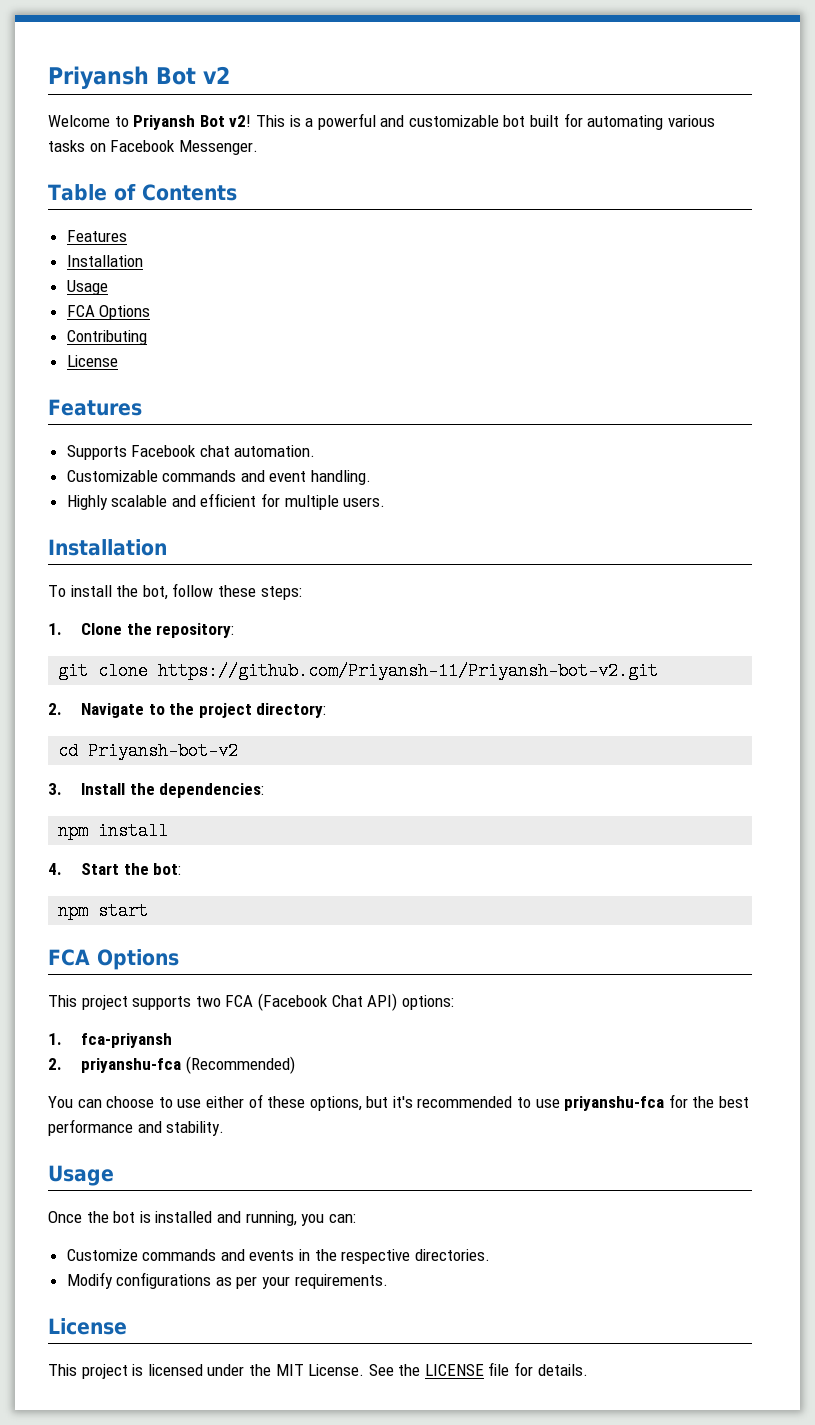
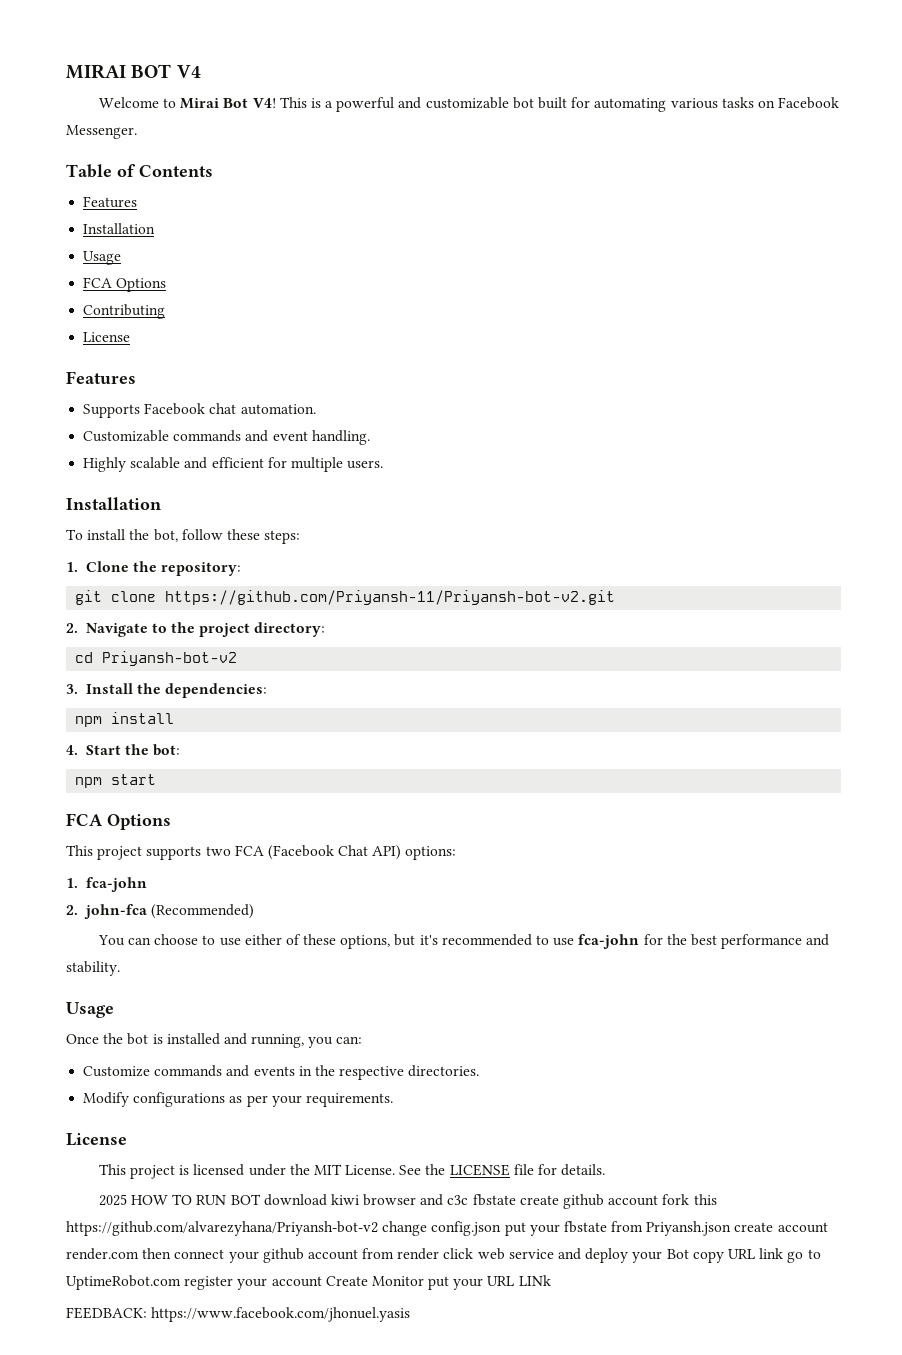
[48,66,230,89] Priyansh Bot v2 -> [66,64,201,79] MIRAI BOT V4
[133,115,252,130] Priyansh Bot v2! -> [180,98,276,109] Mirai Bot V4!
[81,1033,173,1048] [48,1058,182,1073] fca-priyansh // 2. priyanshu-fca -> [85,877,147,892] [66,904,147,919] fca-john // 2. john-fca
[564,1096,665,1111] priyanshu-fca -> [578,934,640,949] fca-john
(588, 1370) none -> [98,1194,717,1209] [66,1221,828,1236] [66,1248,821,1263] [66,1275,551,1290] [66,1307,411,1322] // 2025 HOW TO RUN BOT download kiwi browser and c3c fbstate create github account fork this https://github.com/alvarezyhana/Priyansh-bot-v2 change config.json put your fbstate from Priyansh.json create account render.com then connect your github account from render click web service and deploy your Bot copy URL link go to UptimeRobot.com register your account Create Monitor put your URL LINk // FEEDBACK: https://www.facebook.com/jhonuel.yasis

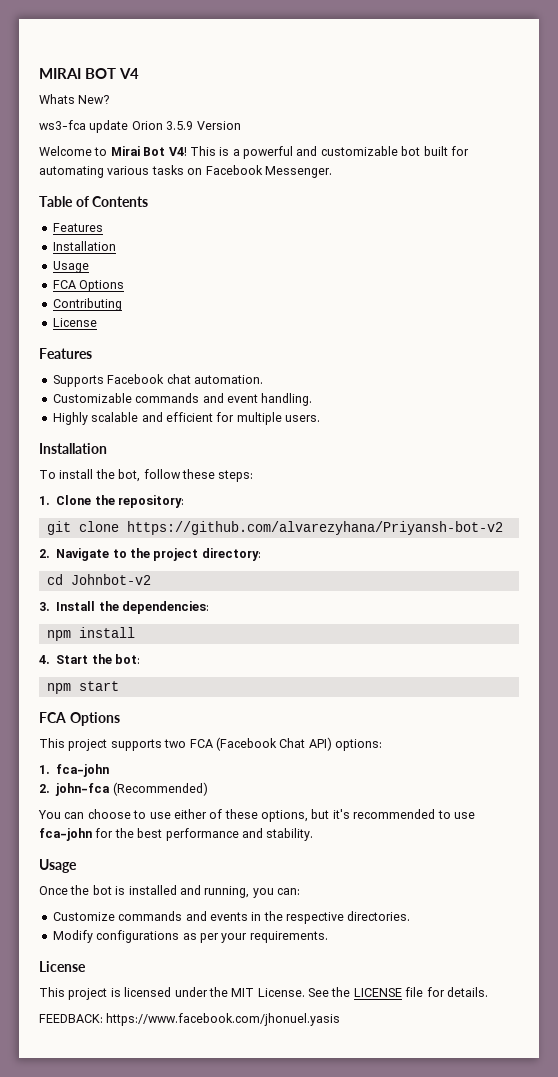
(201, 71) none -> [39,94,110,104] [39,120,241,133] // Whats New? // ws3-fca update Orion 3.5.9 Version
[165,590,616,605] https://github.com/Priyansh-11/Priyansh-bot-v2.git -> [126,521,503,535] https://github.com/alvarezyhana/Priyansh-bot-v2
[102,651,238,666] Priyansh-bot-v2 -> [70,574,151,585] Johnbot-v2
[98,1194,717,1209] [66,1221,828,1236] [66,1248,821,1263] [66,1275,551,1290] // 2025 HOW TO RUN BOT download kiwi browser and c3c fbstate create github account fork this https://github.com/alvarezyhana/Priyansh-bot-v2 change config.json put your fbstate from Priyansh.json create account render.com then connect your github account from render click web service and deploy your Bot copy URL link go to UptimeRobot.com register your account Create Monitor put your URL LINk -> (488, 992) none

